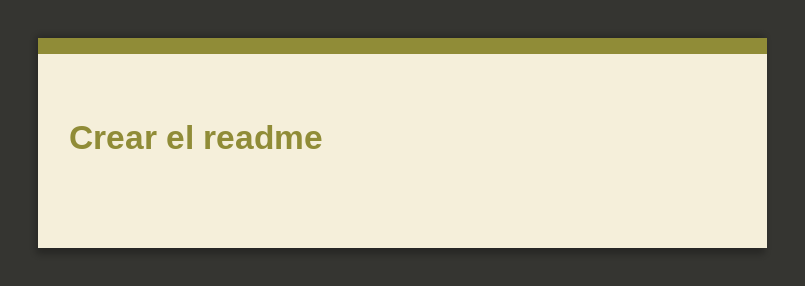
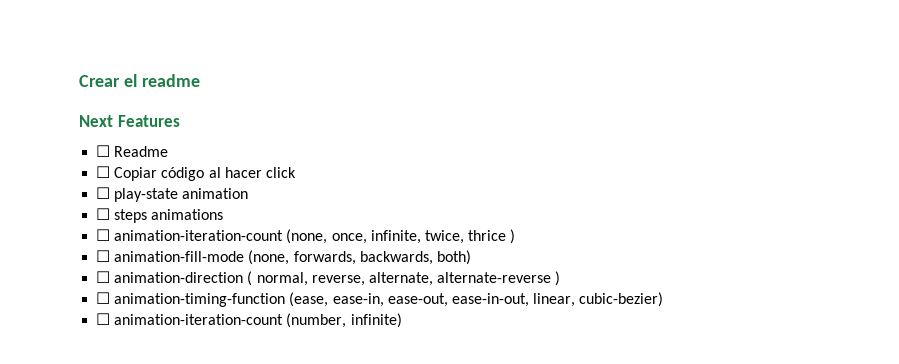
(324, 137) none -> [79,115,180,127] [96,145,169,157] [96,166,296,181] [96,187,249,202] [96,208,224,223] [96,229,516,244] [96,250,471,265] [96,271,561,286] [96,292,664,307] [96,313,402,328] // Next Features // ☐ Readme // ☐ Copiar código al hacer click // ☐ play-state animation // ☐ steps animations // ☐ animation-iteration-count (none, once, infinite, twice, thrice ) // ☐ animation-fill-mode (none, forwards, backwards, both) // ☐ animation-direction ( normal, reverse, alternate, alternate-reverse ) // ☐ animation-timing-function (ease, ease-in, ease-out, ease-in-out, linear, cubic-bezier) // ☐ animation-iteration-count (number, infinite)

